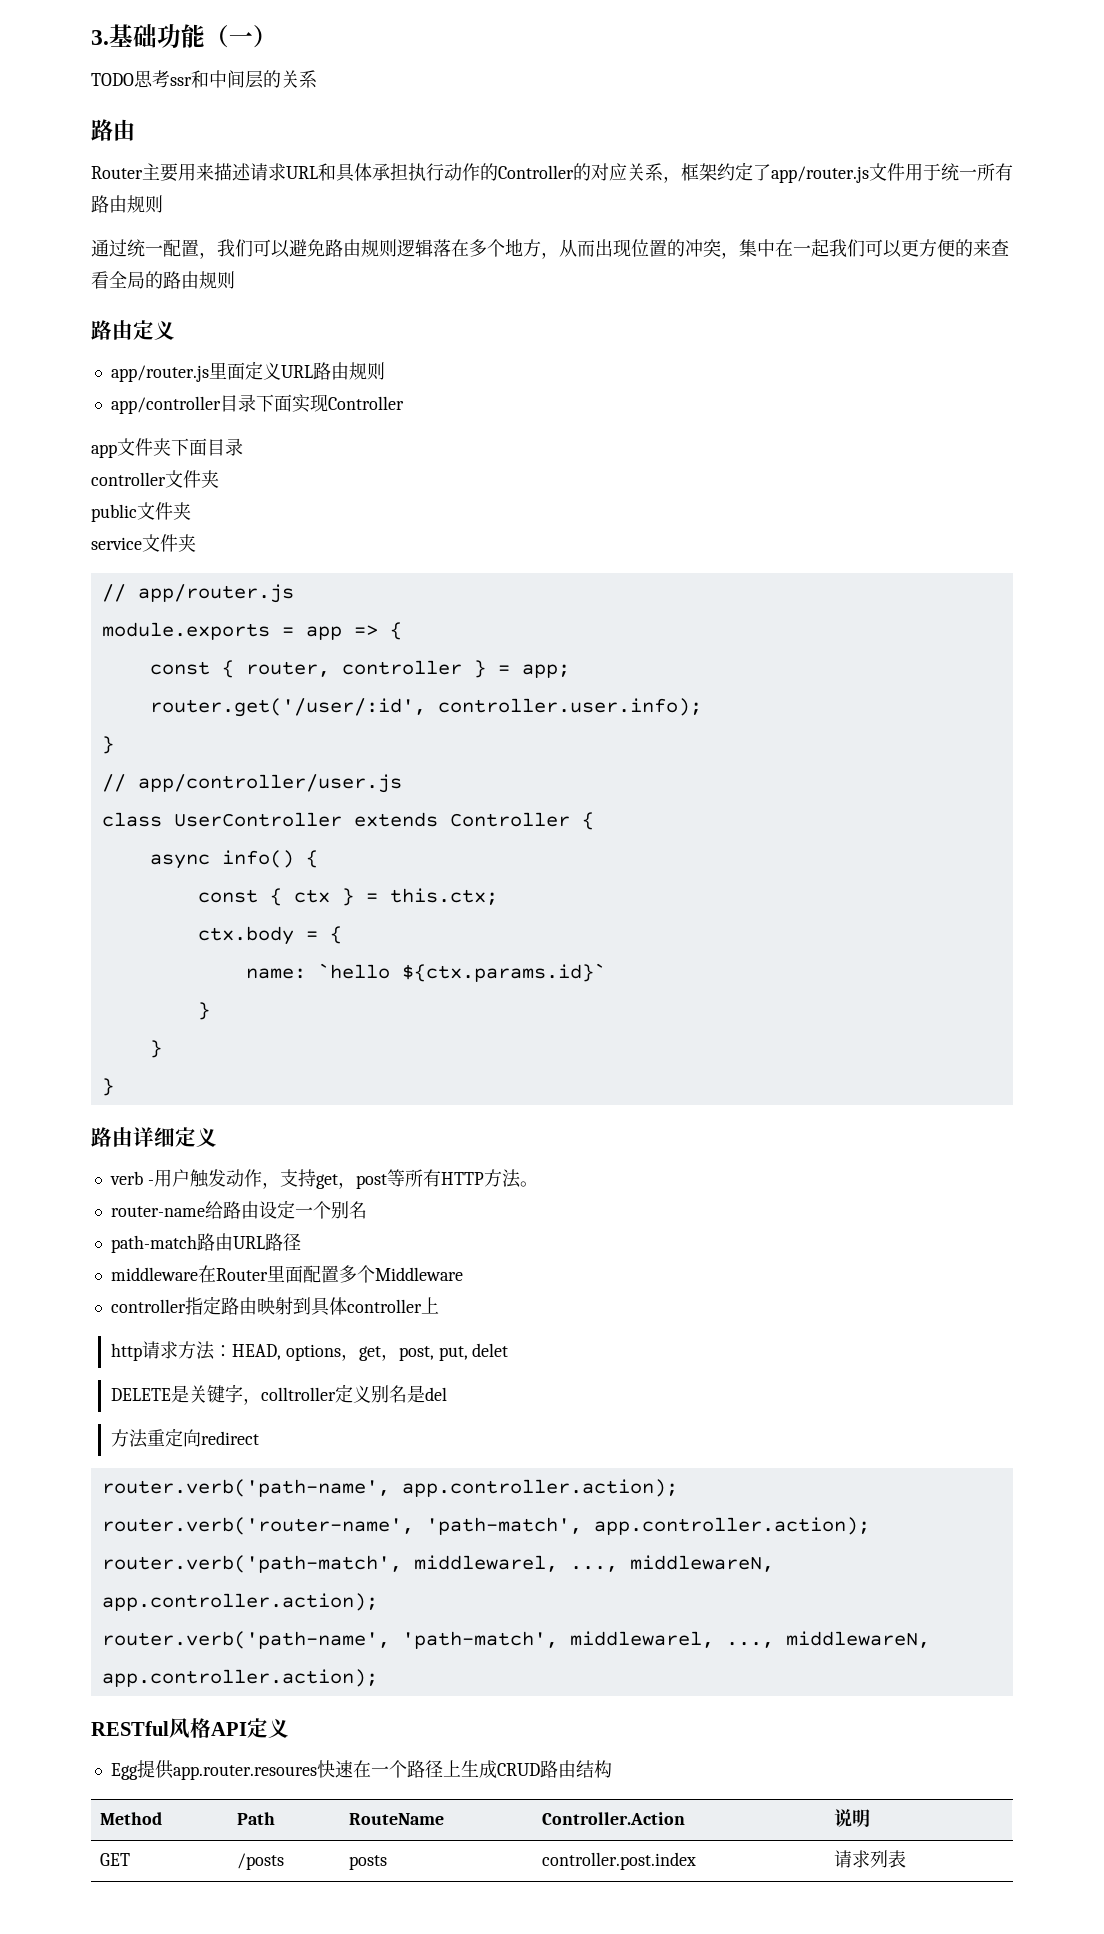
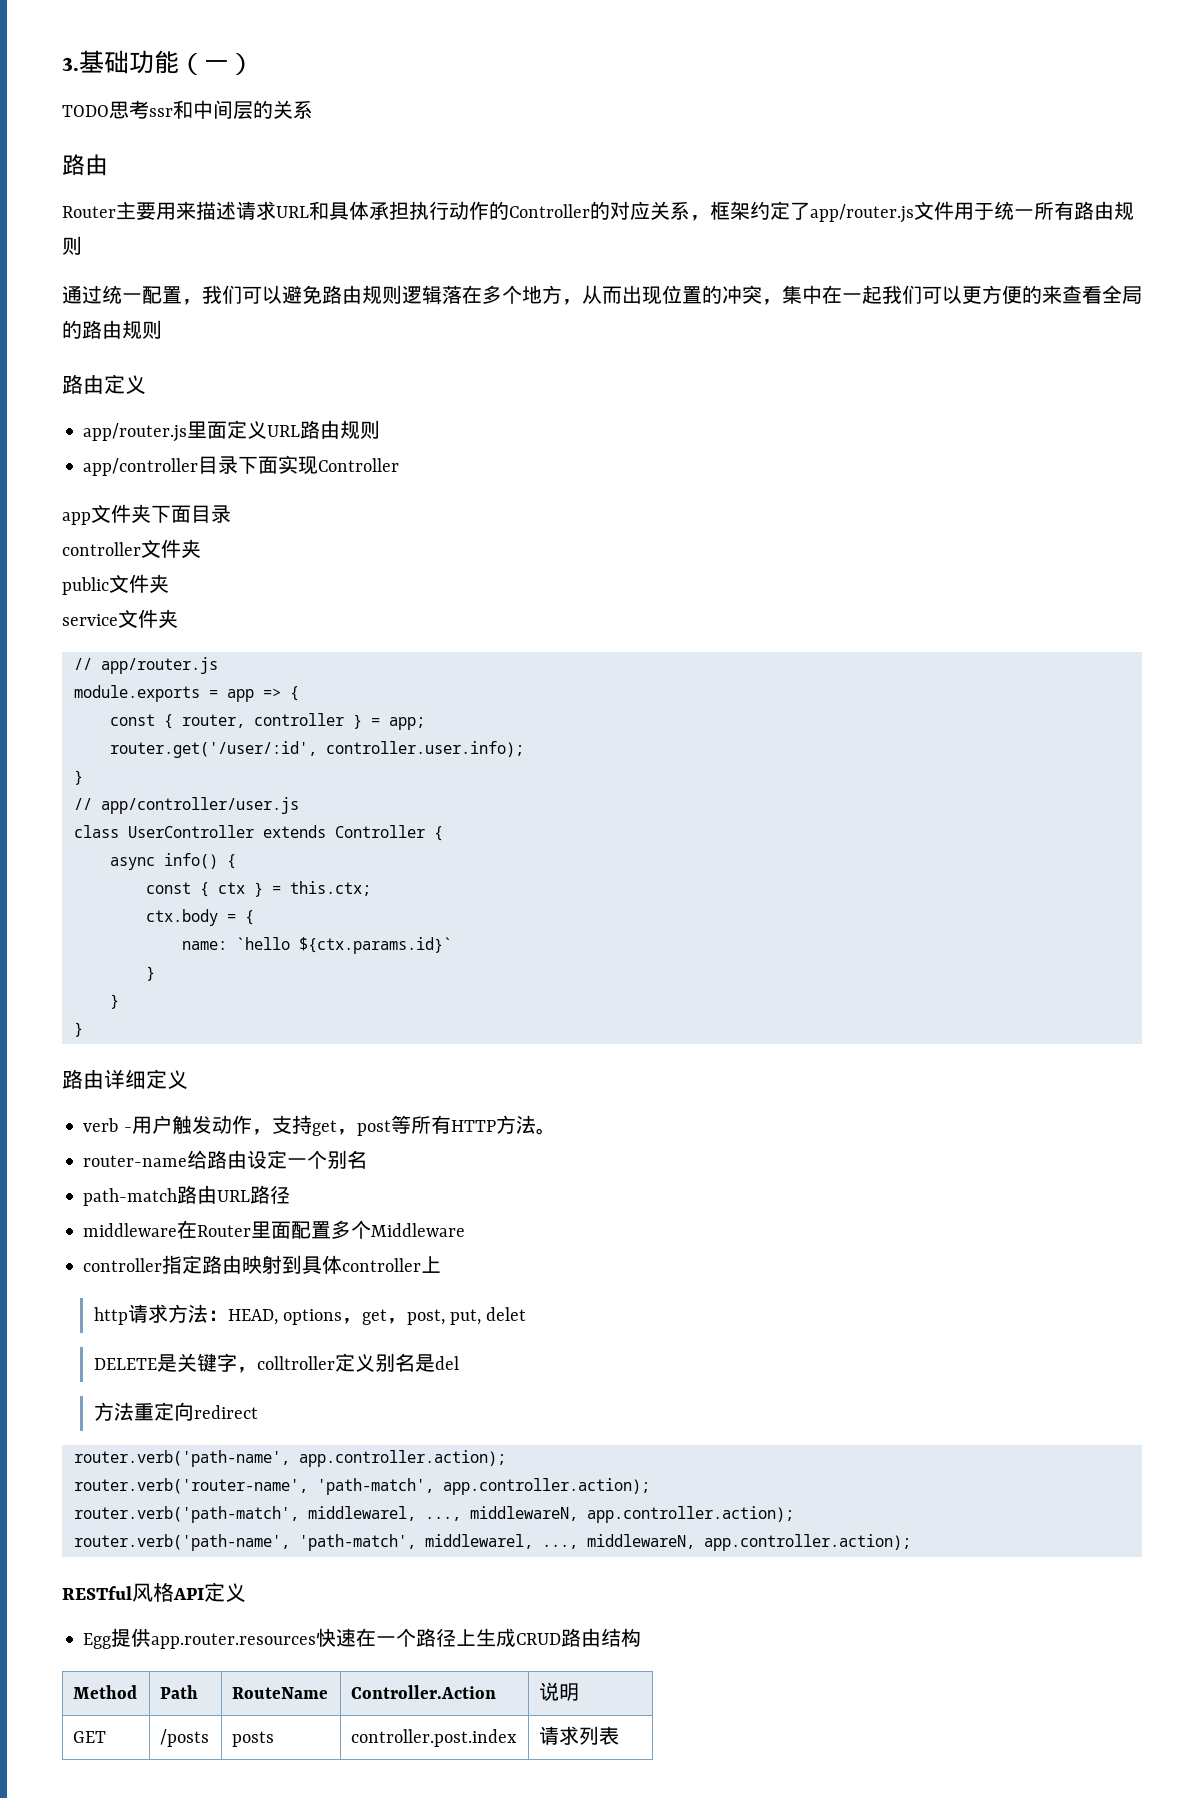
[172,1765,317,1780] app.router.resoures -> [151,1633,317,1649] app.router.resources

